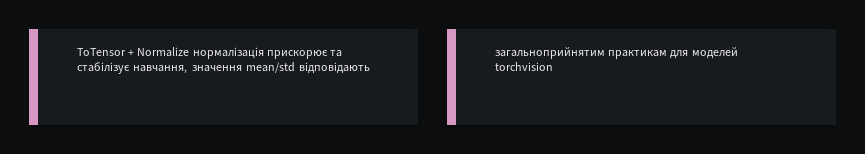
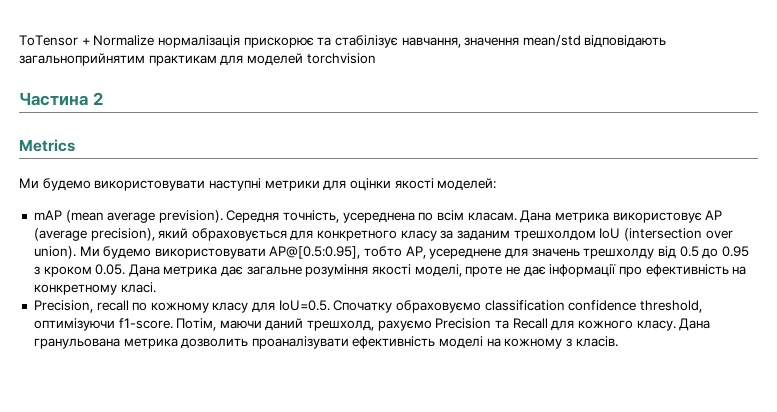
(553, 66) none -> [19,92,103,106] [19,139,75,152] [19,178,497,191] [33,210,723,223] [33,228,733,241] [33,246,749,259] [33,264,747,277] [33,282,156,295] [33,300,702,313] [33,318,711,331] [33,336,618,349] // Частина 2 // Metrics // Ми будемо використовувати наступні метрики для оцінки якості моделей: // mAP (mean average prevision). Середня точність, усереднена по всім класам. Дана метрика використовує AP (average precision), який обраховується для конкретного класу за заданим трешхолдом IoU (intersection over union). Ми будемо використовувати AP@[0.5:0.95], тобто AP, усереднене для значень трешхолду від 0.5 до 0.95 з кроком 0.05. Дана метрика дає загальне розуміння якості моделі, проте не дає інформації про ефективність на конкретному класі. // Precision, recall по кожному класу для IoU=0.5. Спочатку обраховуємо classification confidence threshold, оптимізуючи f1-score. Потім, маючи даний трешхолд, рахуємо Precision та Recall для кожного класу. Дана гранульована метрика дозволить проаналізувати ефективність моделі на кожному з класів.

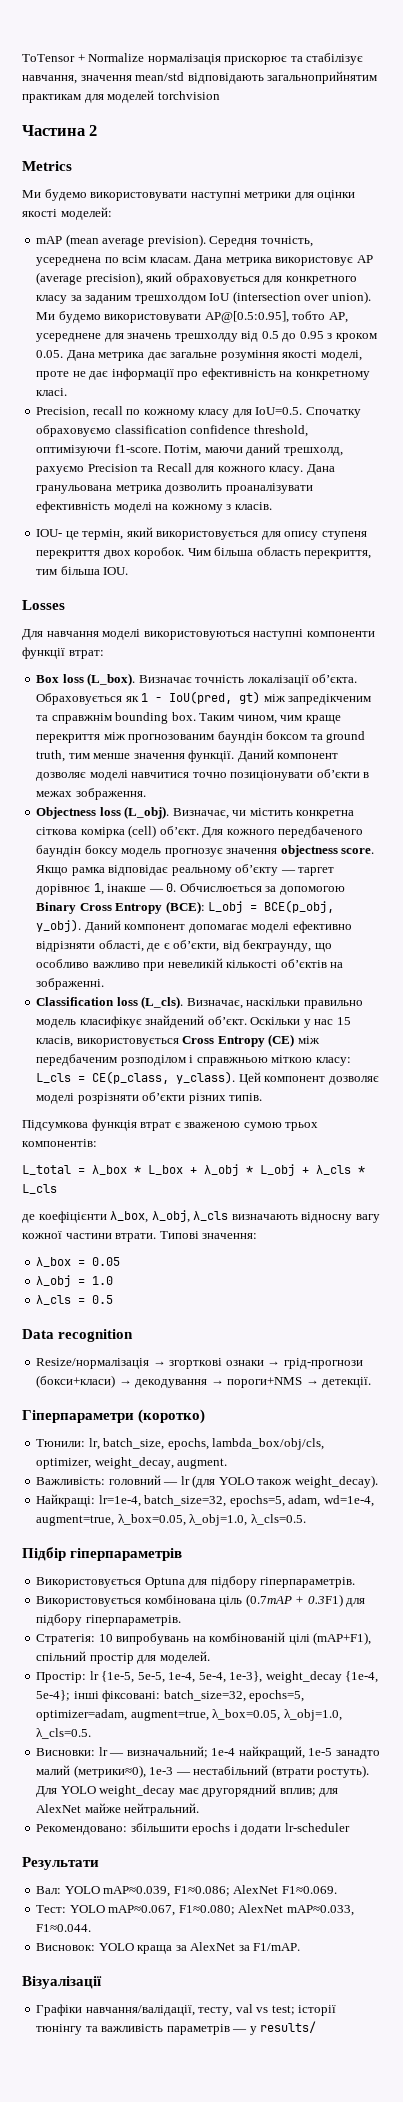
(618, 341) none -> [36,527,367,540] [36,547,372,559] [36,566,129,575] [22,600,65,610] [22,629,375,640] [22,647,104,659] [36,673,358,686] [36,691,372,705] [36,712,341,724] [36,731,366,743] [36,749,339,762] [36,769,370,781] [36,788,146,800] [36,806,355,819] [36,825,364,838] [36,845,375,857] [36,864,335,876] [36,883,345,895] [36,900,335,914] [36,919,352,933] [36,940,332,952] [36,958,344,971] [36,978,105,990] [36,996,363,1009] [36,1015,351,1028] [36,1034,320,1047] [36,1054,351,1066] [36,1071,379,1085] [36,1092,263,1104] [22,1119,319,1131] [22,1139,97,1147] [22,1164,365,1176] [22,1184,57,1194] [22,1210,380,1223] [22,1231,258,1242] [36,1257,121,1267] [36,1275,114,1287] [36,1295,114,1305] [22,1329,134,1342] [36,1358,363,1369] [36,1375,372,1388] [22,1409,206,1424] [36,1438,325,1450] [36,1457,228,1469] [36,1475,378,1488] [36,1494,374,1507] [36,1514,306,1526] [22,1547,183,1561] [36,1576,356,1588] [36,1594,366,1607] [36,1614,181,1626] [36,1632,372,1645] [36,1651,210,1664] [36,1671,379,1683] [36,1690,305,1702] [36,1709,342,1721] [36,1728,92,1739] [36,1746,380,1759] [36,1765,370,1778] [36,1784,339,1797] [36,1803,200,1816] [36,1823,350,1835] [22,1857,99,1870] [36,1885,337,1897] [36,1904,354,1916] [36,1924,92,1932] [36,1942,301,1954] [22,1976,102,1989] [36,2004,337,2016] [36,2021,317,2035] // IOU- це термін, який використовується для опису ступеня перекриття двох коробок. Чим більша область перекриття, тим більша IOU. // Losses // Для навчання моделі використовуються наступні компоненти функції втрат: // Box loss (L_box). Визначає точність локалізації об’єкта. Обраховується як 1 - IoU(pred, gt) між запредікченим та справжнім bounding box. Таким чином, чим краще перекриття між прогнозованим баундін боксом та ground truth, тим менше значення функції. Даний компонент дозволяє моделі навчитися точно позиціонувати об’єкти в межах зображення. // Objectness loss (L_obj). Визначає, чи містить конкретна сіткова комірка (cell) об’єкт. Для кожного передбаченого баундін боксу модель прогнозує значення objectness score. Якщо рамка відповідає реальному об’єкту — таргет дорівнює 1, інакше — 0. Обчислюється за допомогою Binary Cross Entropy (BCE): L_obj = BCE(p_obj, y_obj). Даний компонент допомагає моделі ефективно відрізняти області, де є об’єкти, від бекграунду, що особливо важливо при невеликій кількості об’єктів на зображенні. // Classification loss (L_cls). Визначає, наскільки правильно модель класифікує знайдений об’єкт. Оскільки у нас 15 класів, використовується Cross Entropy (CE) між передбаченим розподілом і справжньою міткою класу: L_cls = CE(p_class, y_class). Цей компонент дозволяє моделі розрізняти об’єкти різних типів. // Підсумкова функція втрат є зваженою сумою трьох компонентів: // L_total = λ_box * L_box + λ_obj * L_obj + λ_cls * L_cls // де коефіцієнти λ_box, λ_obj, λ_cls визначають відносну вагу кожної частини втрати. Типові значення: // λ_box = 0.05 // λ_obj = 1.0 // λ_cls = 0.5 // Data recognition // Resize/нормалізація → згорткові ознаки → грід-прогнози (бокси+класи) → декодування → пороги+NMS → детекції. // Гіперпараметри (коротко) // Тюнили: lr, batch_size, epochs, lambda_box/obj/cls, optimizer, weight_decay, augment. // Важливість: головний — lr (для YOLO також weight_decay). // Найкращі: lr=1e-4, batch_size=32, epochs=5, adam, wd=1e-4, augment=true, λ_box=0.05, λ_obj=1.0, λ_cls=0.5. // Підбір гіперпараметрів // Використовується Optuna для підбору гіперпараметрів. // Використовується комбінована ціль (0.7mAP + 0.3F1) для підбору гіперпараметрів. // Стратегія: 10 випробувань на комбінованій цілі (mAP+F1), спільний простір для моделей. // Простір: lr {1e-5, 5e-5, 1e-4, 5e-4, 1e-3}, weight_decay {1e-4, 5e-4}; інші фіксовані: batch_size=32, epochs=5, optimizer=adam, augment=true, λ_box=0.05, λ_obj=1.0, λ_cls=0.5. // Висновки: lr — визначальний; 1e-4 найкращий, 1e-5 занадто малий (метрики≈0), 1e-3 — нестабільний (втрати ростуть). Для YOLO weight_decay має другорядний вплив; для AlexNet майже нейтральний. // Рекомендовано: збільшити epochs і додати lr-scheduler // Результати // Вал: YOLO mAP≈0.039, F1≈0.086; AlexNet F1≈0.069. // Тест: YOLO mAP≈0.067, F1≈0.080; AlexNet mAP≈0.033, F1≈0.044. // Висновок: YOLO краща за AlexNet за F1/mAP. // Візуалізації // Графіки навчання/валідації, тесту, val vs test; історії тюнінгу та важливість параметрів — у results/

